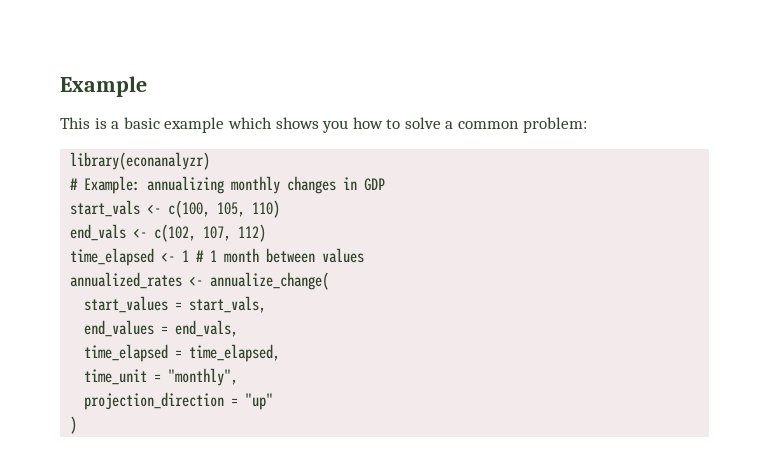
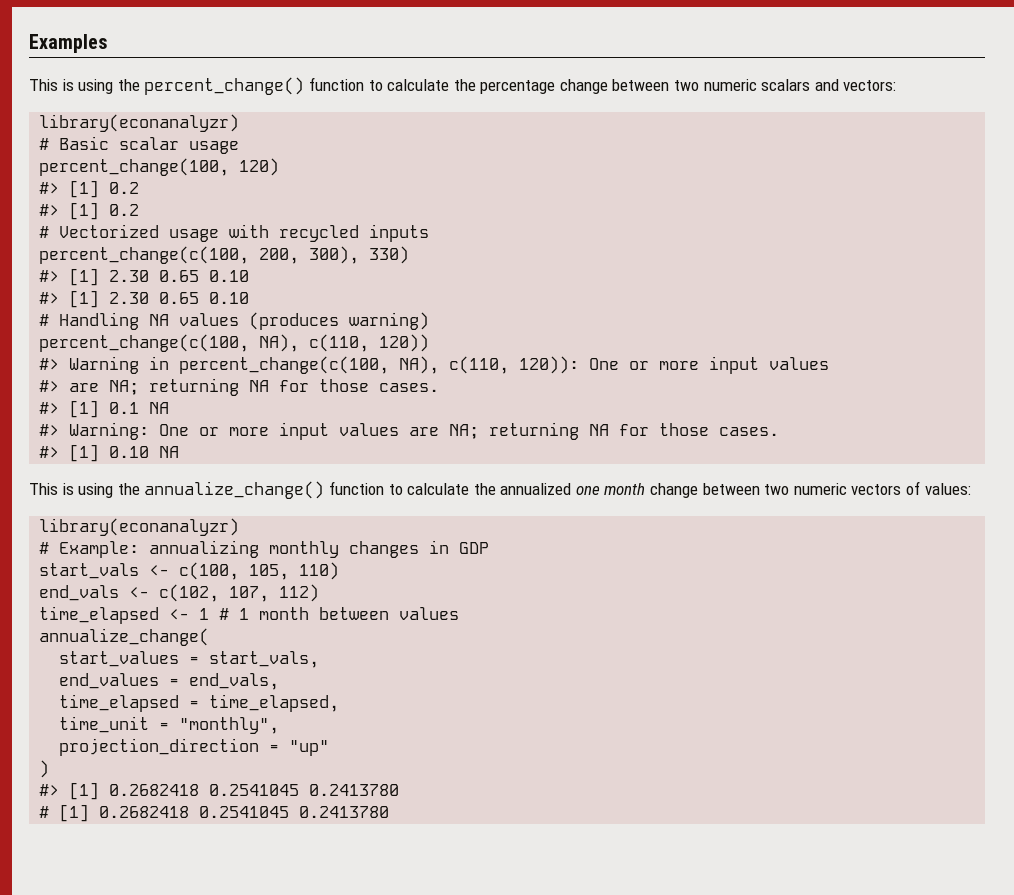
[60,76,147,97] [60,117,587,133] Example // This is a basic example which shows you how to solve a common problem: -> [29,34,108,53] [29,77,897,95] [39,114,240,132] [39,136,240,154] [39,158,280,176] [39,180,140,198] [39,202,140,220] [39,224,430,242] [39,246,410,264] [39,268,250,286] [39,290,250,308] [39,312,430,330] [39,334,430,352] [39,356,830,374] [39,378,440,396] [39,400,170,418] [39,422,780,440] [39,444,180,462] [29,481,971,499] Examples // This is using the percent_change() function to calculate the percentage change between two numeric scalars and vectors: // library(econanalyzr) // # Basic scalar usage // percent_change(100, 120) // #> [1] 0.2 // #> [1] 0.2 // # Vectorized usage with recycled inputs // percent_change(c(100, 200, 300), 330) // #> [1] 2.30 0.65 0.10 // #> [1] 2.30 0.65 0.10 // # Handling NA values (produces warning) // percent_change(c(100, NA), c(110, 120)) // #> Warning in percent_change(c(100, NA), c(110, 120)): One or more input values // #> are NA; returning NA for those cases. // #> [1] 0.1 NA // #> Warning: One or more input values are NA; returning NA for those cases. // #> [1] 0.10 NA // This is using the annualize_change() function to calculate the annualized one month change between two numeric vectors of values:
[70,272,204,289] annualized_rates <- -> (460, 613) none
(78, 425) none -> [39,782,400,800] [39,804,390,822] // #> [1] 0.2682418 0.2541045 0.2413780 // # [1] 0.2682418 0.2541045 0.2413780

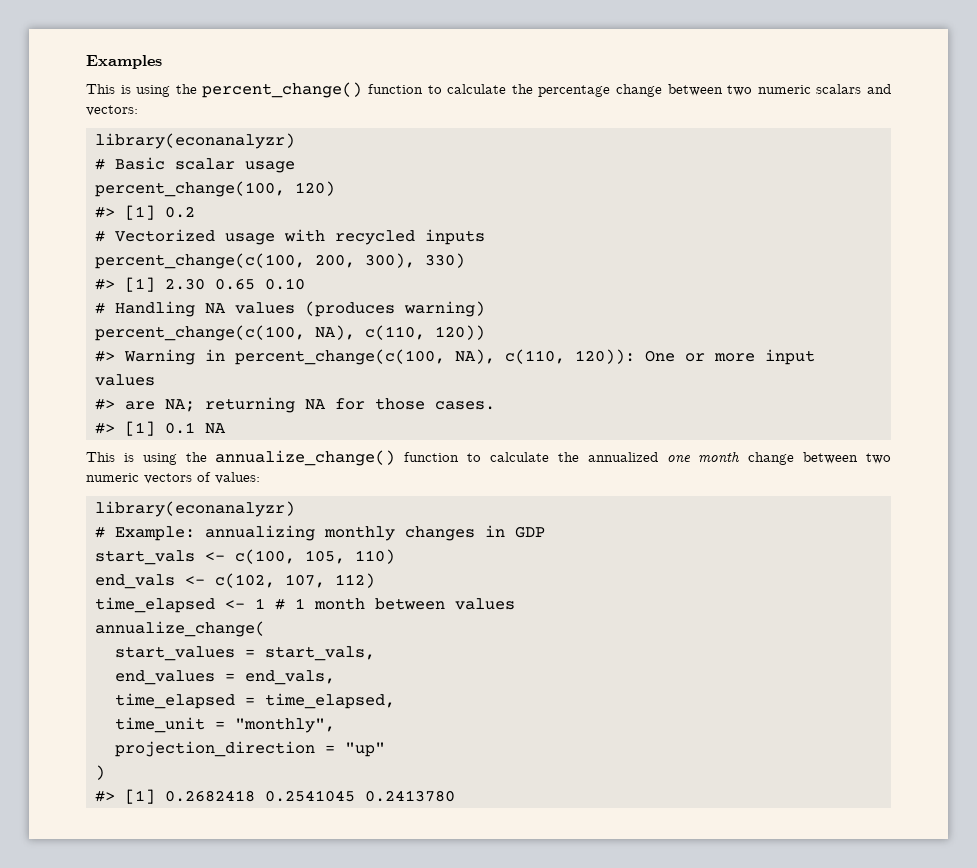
[39,202,140,220] // #> [1] 0.2 -> (195, 212) none
[39,290,250,308] // #> [1] 2.30 0.65 0.10 -> (305, 284) none
[39,422,780,440] [39,444,180,462] // #> Warning: One or more input values are NA; returning NA for those cases. // #> [1] 0.10 NA -> (226, 428) none
[39,804,390,822] // # [1] 0.2682418 0.2541045 0.2413780 -> (455, 796) none

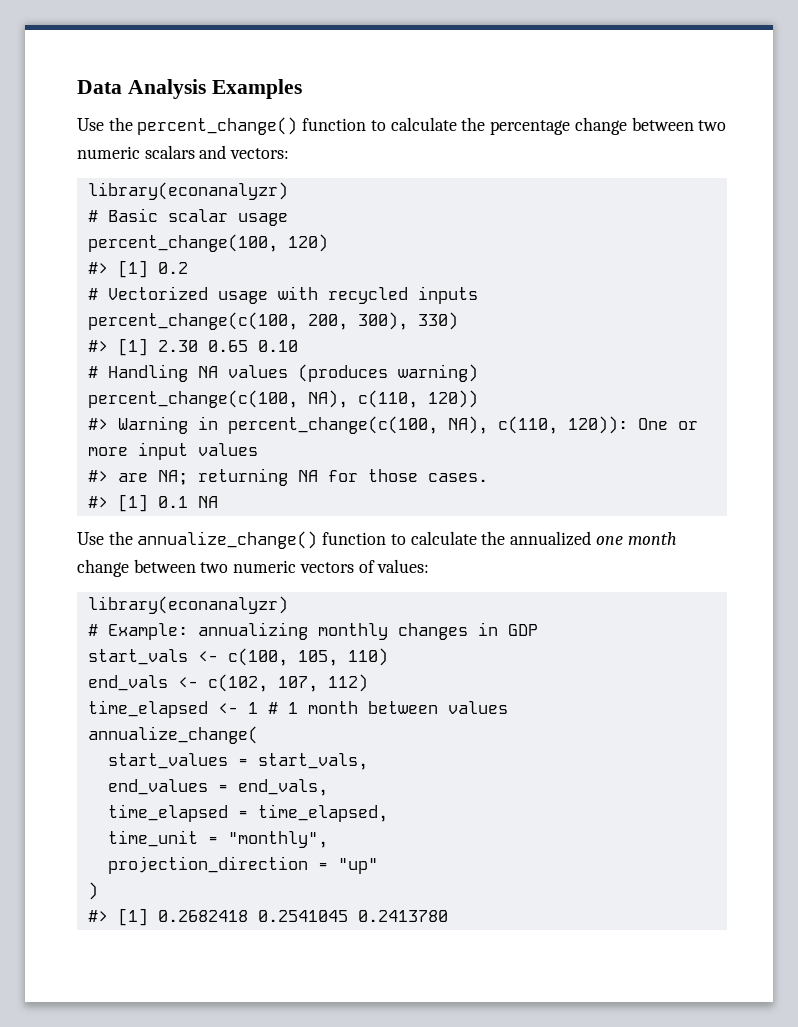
(86, 62) none -> [77,79,206,99] Data Analysis
[86,84,171,97] This is using -> [77,118,104,131] Use
[86,452,177,465] This is using -> [77,532,104,545] Use

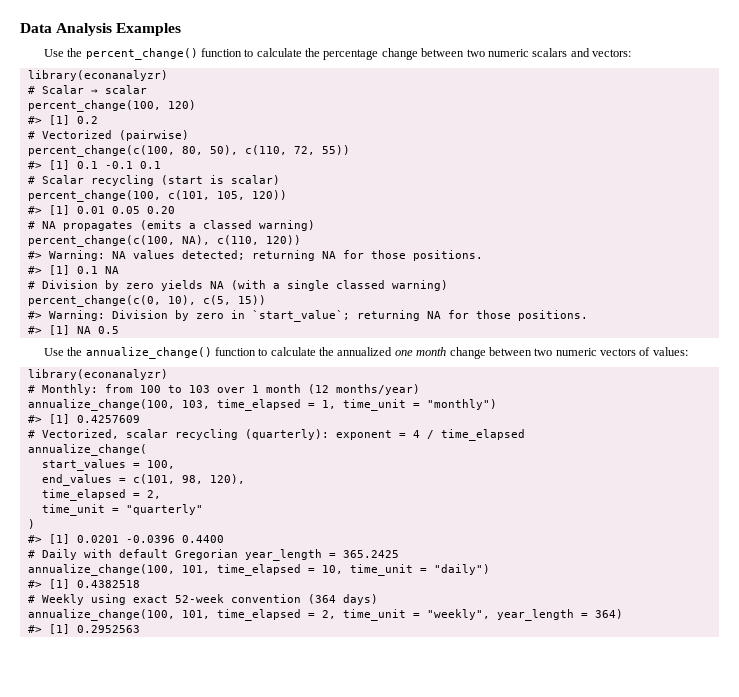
[107,208,288,226] Basic scalar usage -> [41,85,147,94] Scalar → scalar
[217,286,478,304] [87,312,458,330] [87,338,298,356] [87,364,388,382] usage with recycled inputs // percent_change(c(100, 200, 300), 330) // #> [1] 2.30 0.65 0.10 // # Handling NA values (produces -> [118,130,189,141] [27,145,350,157] [27,160,161,170] [27,175,280,186] [27,190,287,202] [27,205,175,215] [27,220,252,231] (pairwise) // percent_change(c(100, 80, 50), c(110, 72, 55)) // #> [1] 0.1 -0.1 0.1 // # Scalar recycling (start is scalar) // percent_change(100, c(101, 105, 120)) // #> [1] 0.01 0.05 0.20 // # NA propagates (emits a classed
[117,416,698,434] [87,442,258,460] [87,468,488,486] Warning in percent_change(c(100, NA), c(110, 120)): One or more input values // #> are NA; returning NA for those cases. -> [48,250,483,261] Warning: NA values detected; returning NA for those positions.
(218, 502) none -> [27,280,448,291] [27,295,266,307] [27,310,588,322] [27,325,119,335] // # Division by zero yields NA (with a single classed warning) // percent_change(c(0, 10), c(5, 15)) // #> Warning: Division by zero in `start_value`; returning NA for those positions. // #> [1] NA 0.5
[107,622,538,640] [87,648,388,666] [87,674,368,692] [87,700,508,718] Example: annualizing monthly changes in GDP // start_vals <- c(100, 105, 110) // end_vals <- c(102, 107, 112) // time_elapsed <- 1 # 1 month between values -> [41,384,420,395] [27,399,497,411] [27,414,140,424] [27,429,525,441] Monthly: from 100 to 103 over 1 month (12 months/year) // annualize_change(100, 103, time_elapsed = 1, time_unit = "monthly") // #> [1] 0.4257609 // # Vectorized, scalar recycling (quarterly): exponent = 4 / time_elapsed
[257,753,368,770] start_vals, -> [146,460,175,469] 100,
[237,779,328,796] [107,804,388,822] [107,830,328,848] [107,856,378,874] end_vals, // time_elapsed = time_elapsed, // time_unit = "monthly", // projection_direction = "up" -> [132,474,245,484] [41,489,161,501] [41,504,203,516] c(101, 98, 120), // time_elapsed = 2, // time_unit = "quarterly"
[157,910,448,922] 0.2682418 0.2541045 0.2413780 -> [76,535,224,543] [27,549,399,561] [27,564,490,576] [27,579,140,589] [27,594,378,605] [27,609,623,621] [27,624,140,634] 0.0201 -0.0396 0.4400 // # Daily with default Gregorian year_length = 365.2425 // annualize_change(100, 101, time_elapsed = 10, time_unit = "daily") // #> [1] 0.4382518 // # Weekly using exact 52-week convention (364 days) // annualize_change(100, 101, time_elapsed = 2, time_unit = "weekly", year_length = 364) // #> [1] 0.2952563

